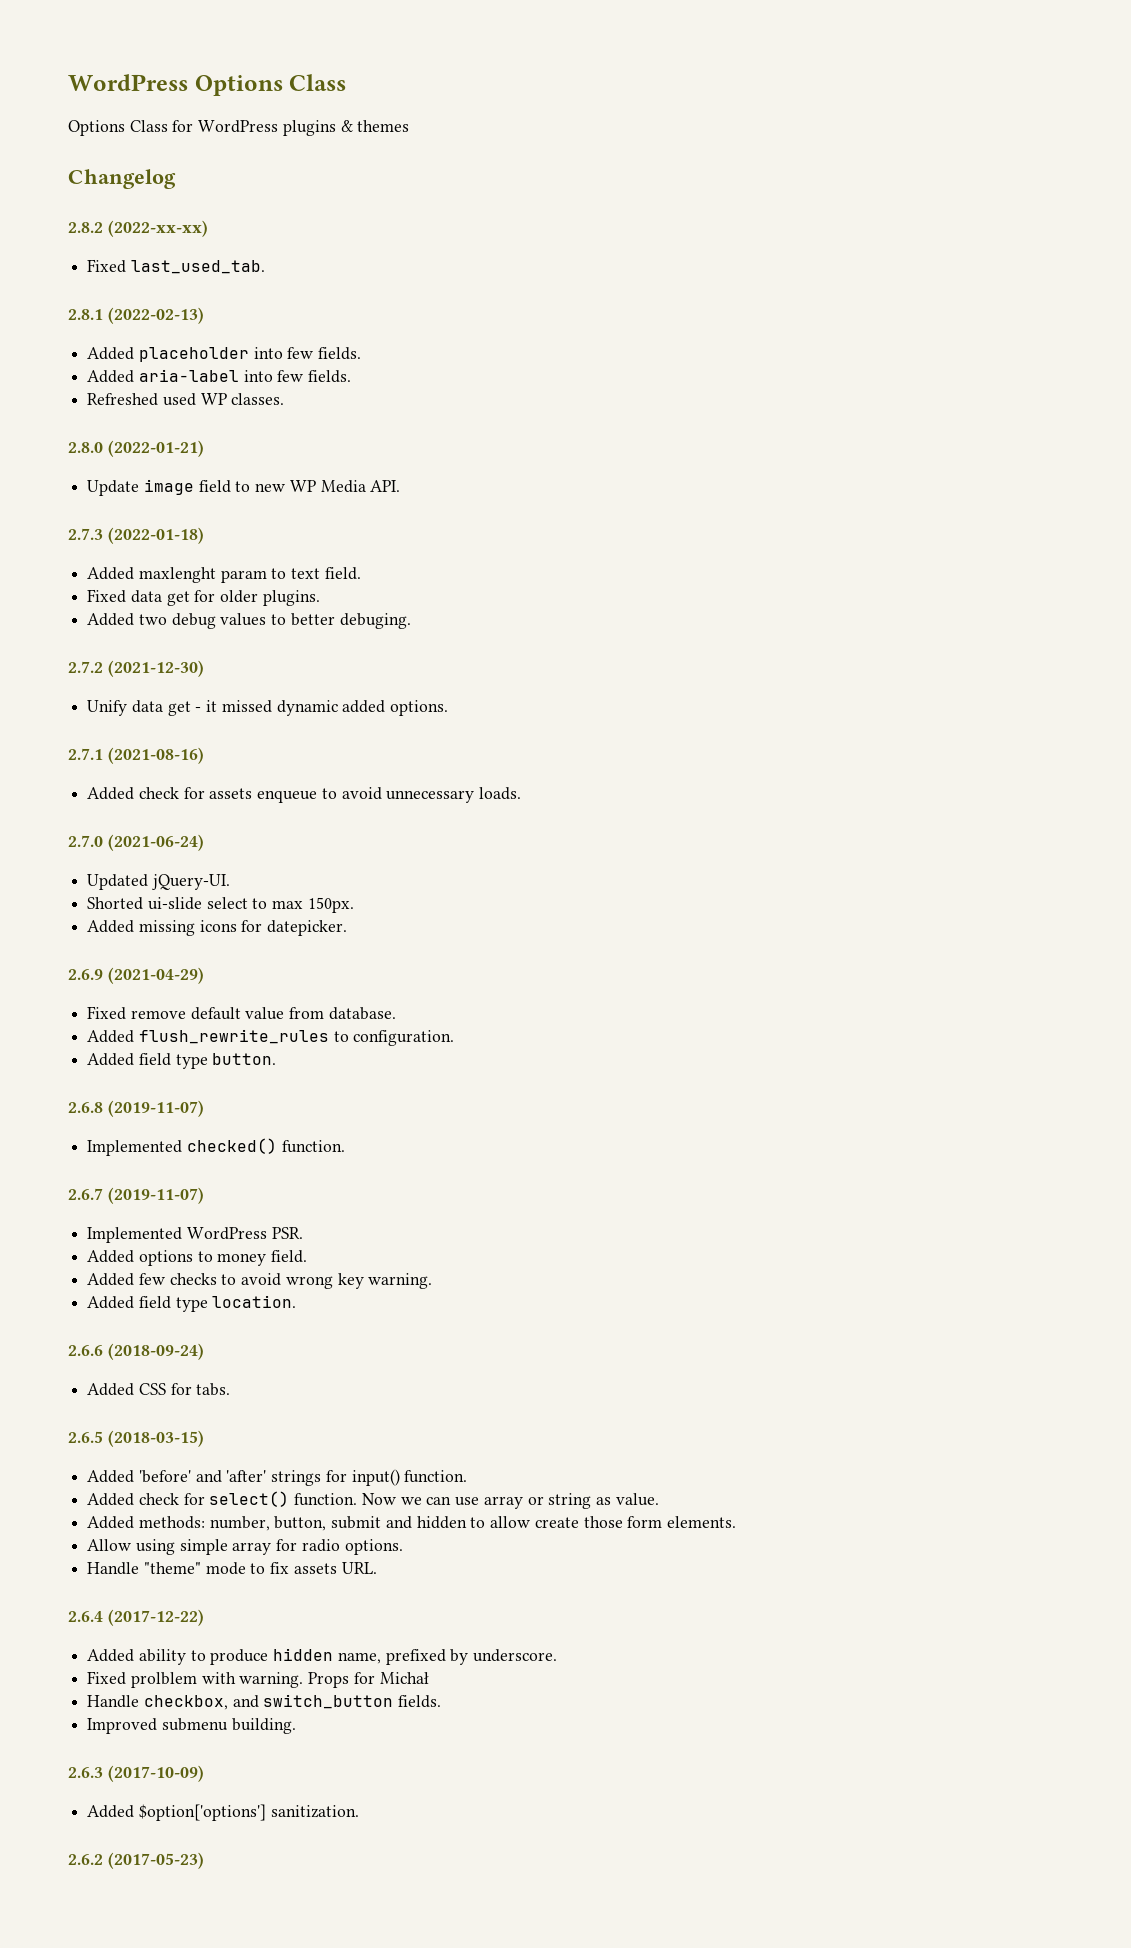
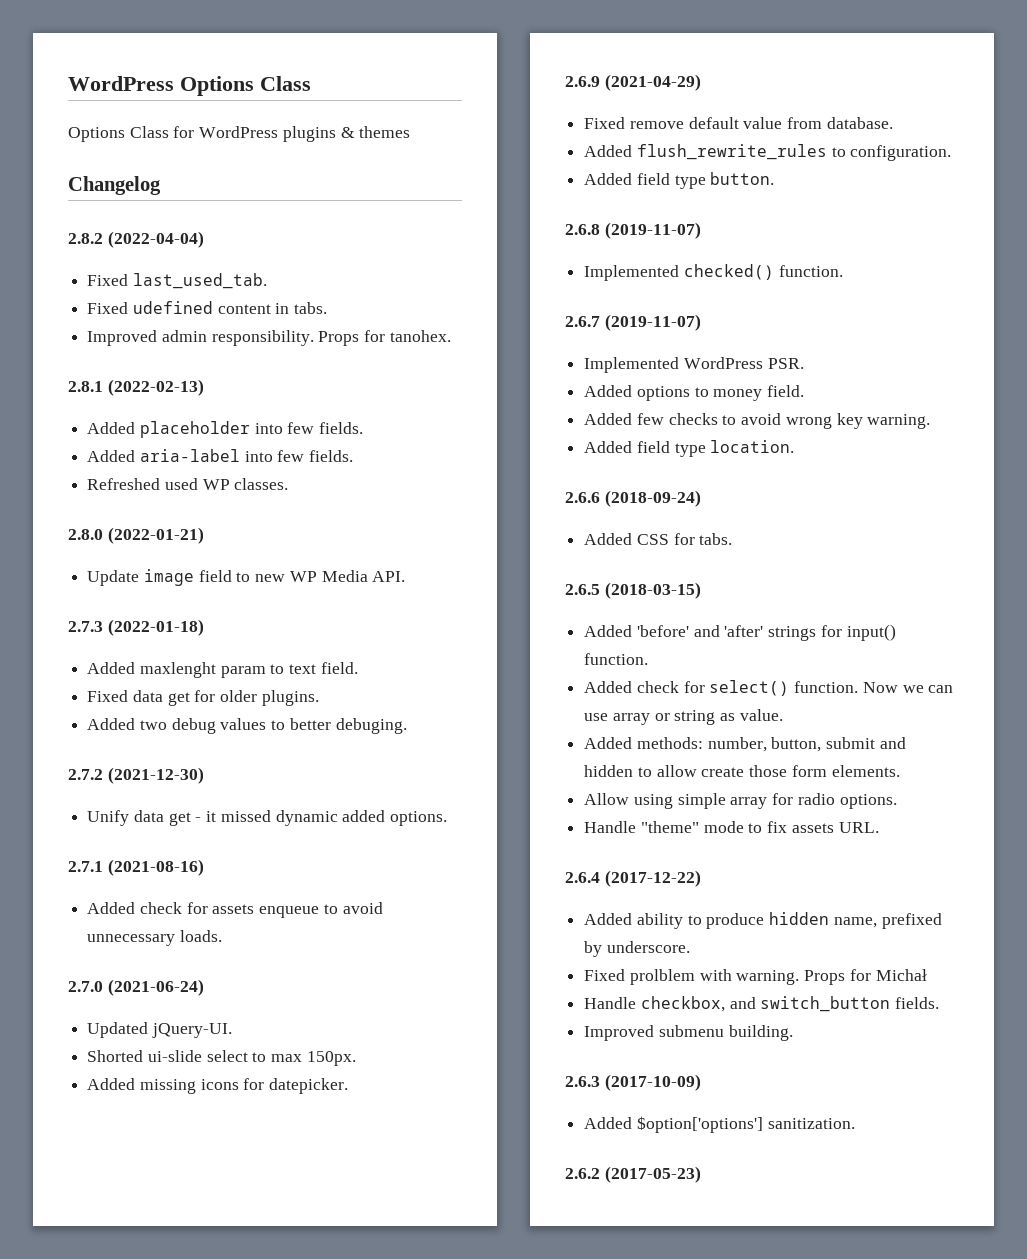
[107,220,208,237] (2022-xx-xx) -> [107,231,204,248] (2022-04-04)
(265, 267) none -> [87,301,328,314] [87,330,451,346] // Fixed udefined content in tabs. // Improved admin responsibility. Props for tanohex.

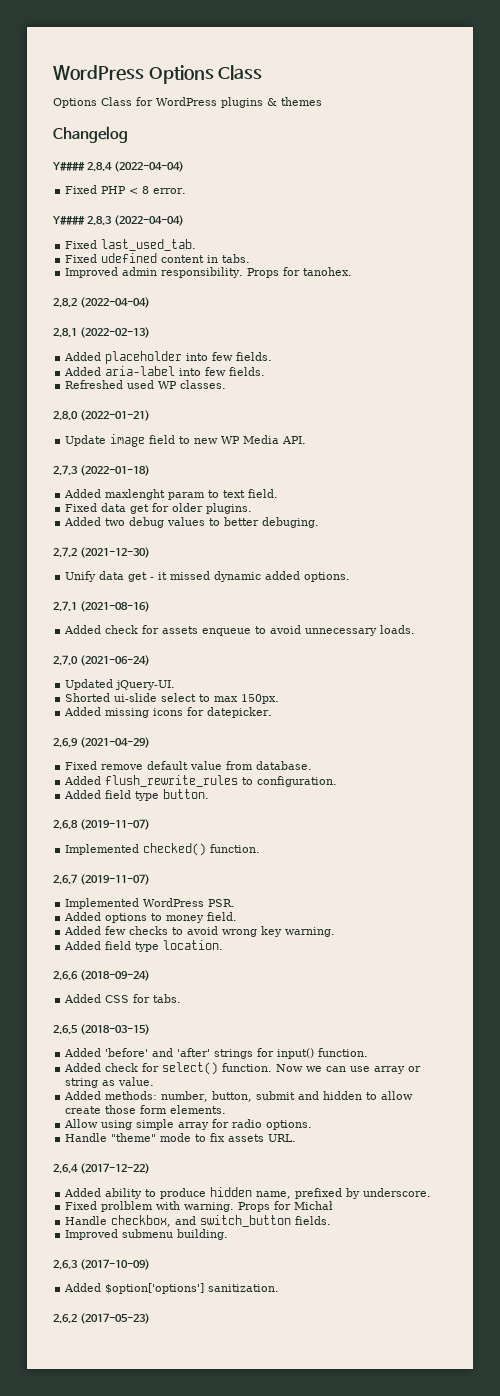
[68,233,103,244] 2.8.2 -> [52,161,184,172] [65,185,187,194] [52,216,112,225] Y#### 2.8.4 (2022-04-04) // Fixed PHP < 8 error. // Y#### 2.8.3
(451, 336) none -> [53,297,150,308] // 2.8.2 (2022-04-04)

